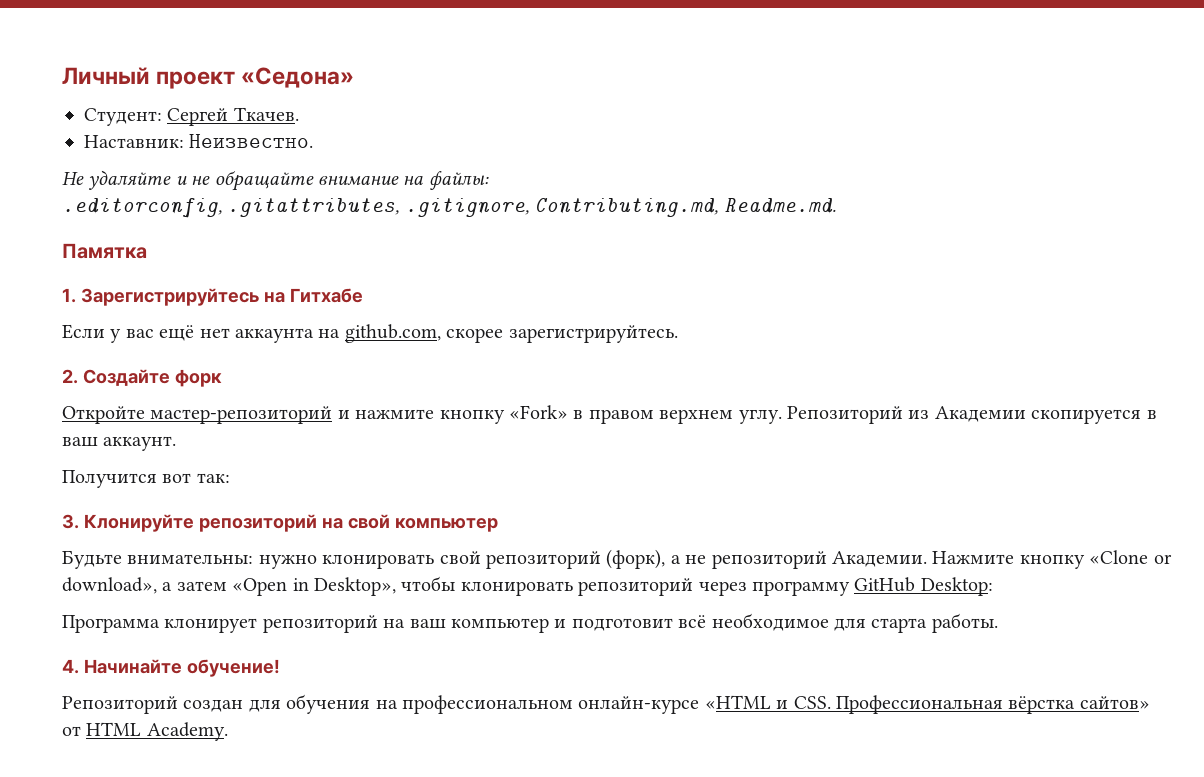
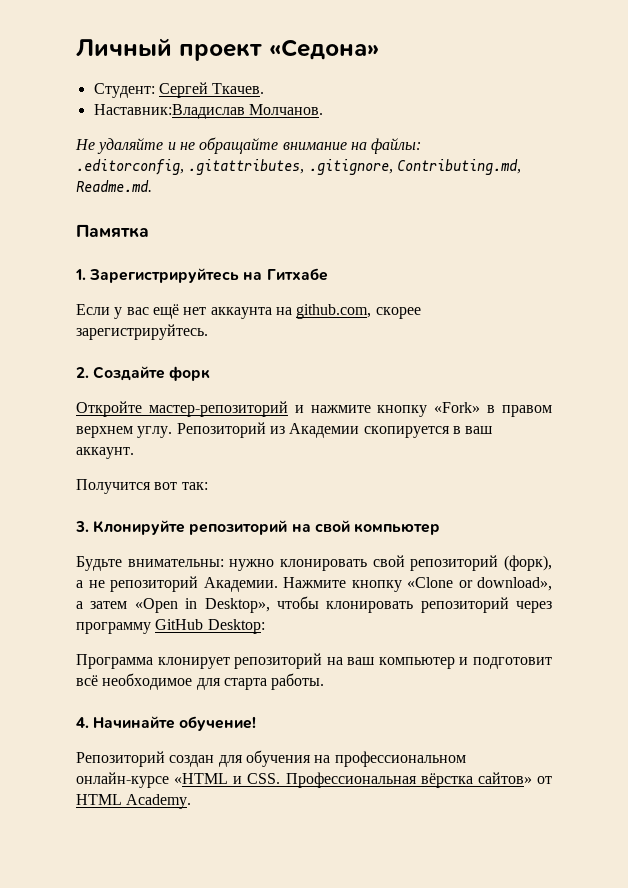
[84,134,314,148] Наставник: Неизвестно. -> [93,104,323,119] Наставник:Владислав Молчанов.

